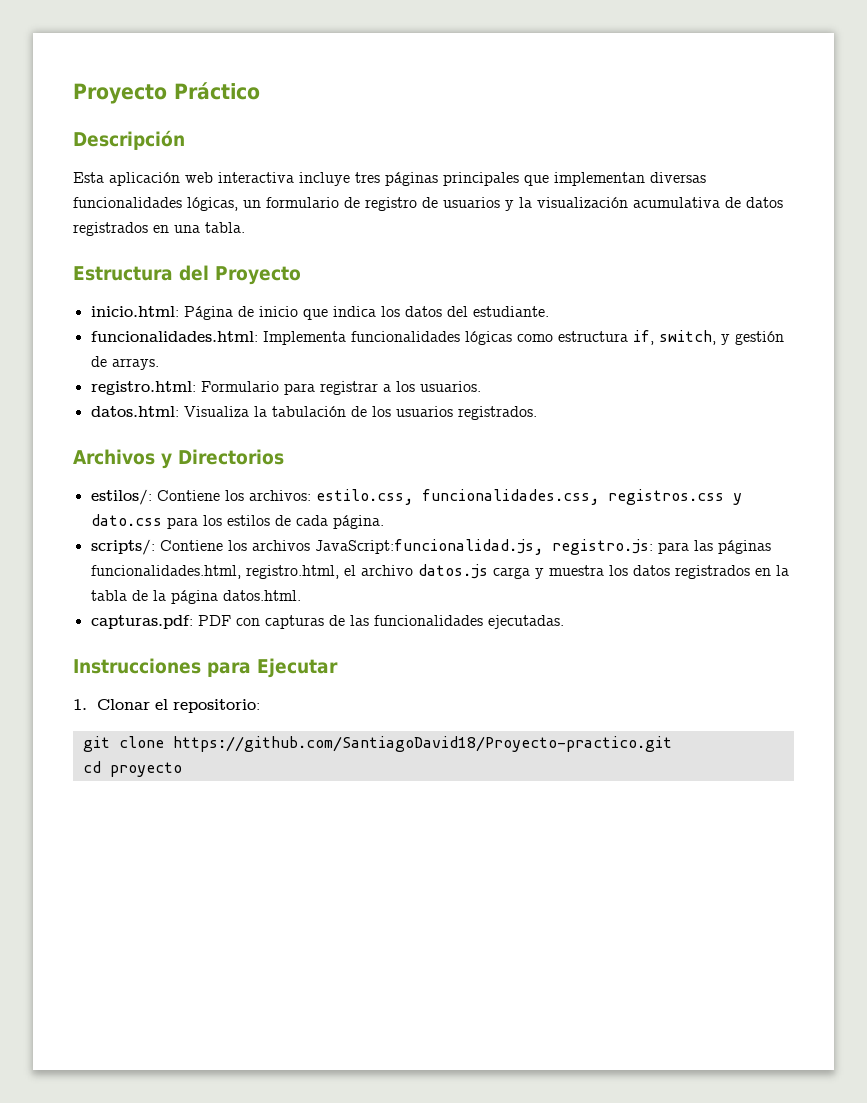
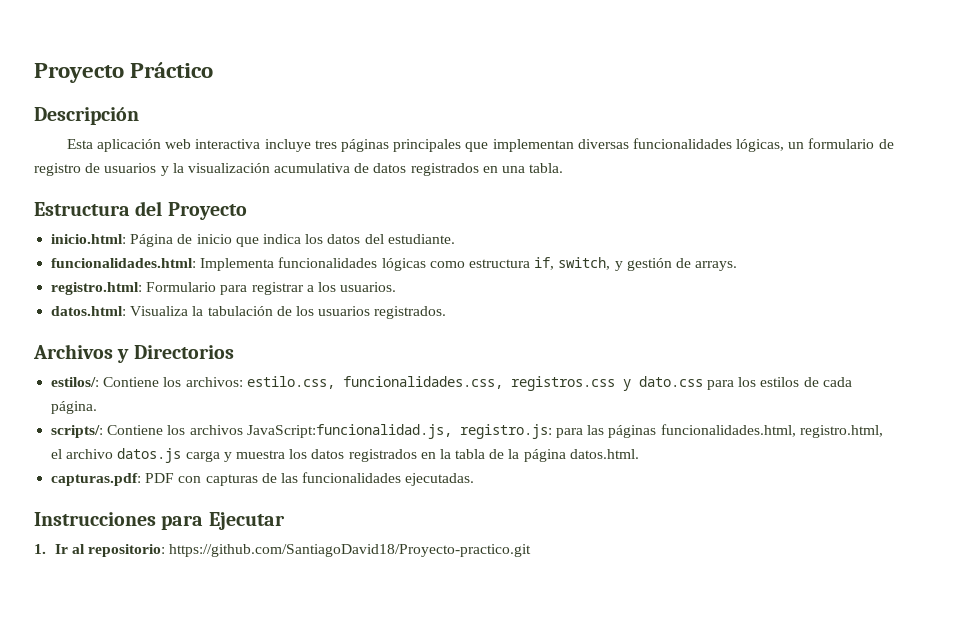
[97,699,169,710] Clonar el -> [54,544,85,554] Ir al
[82,736,164,752] // git clone -> (165, 550) none
[82,761,182,777] // cd proyecto -> (532, 550) none

